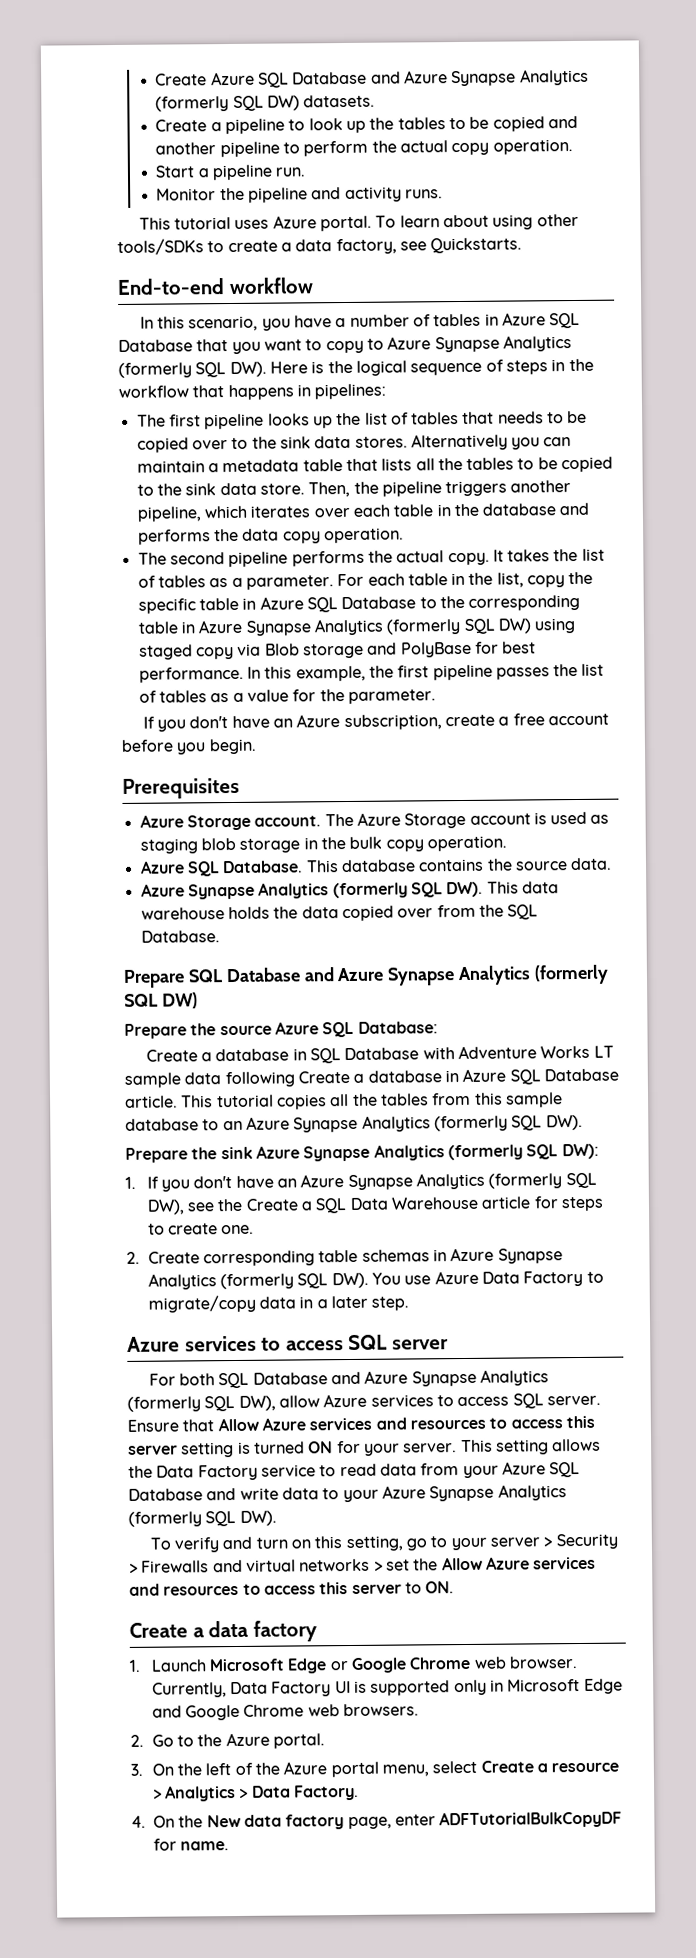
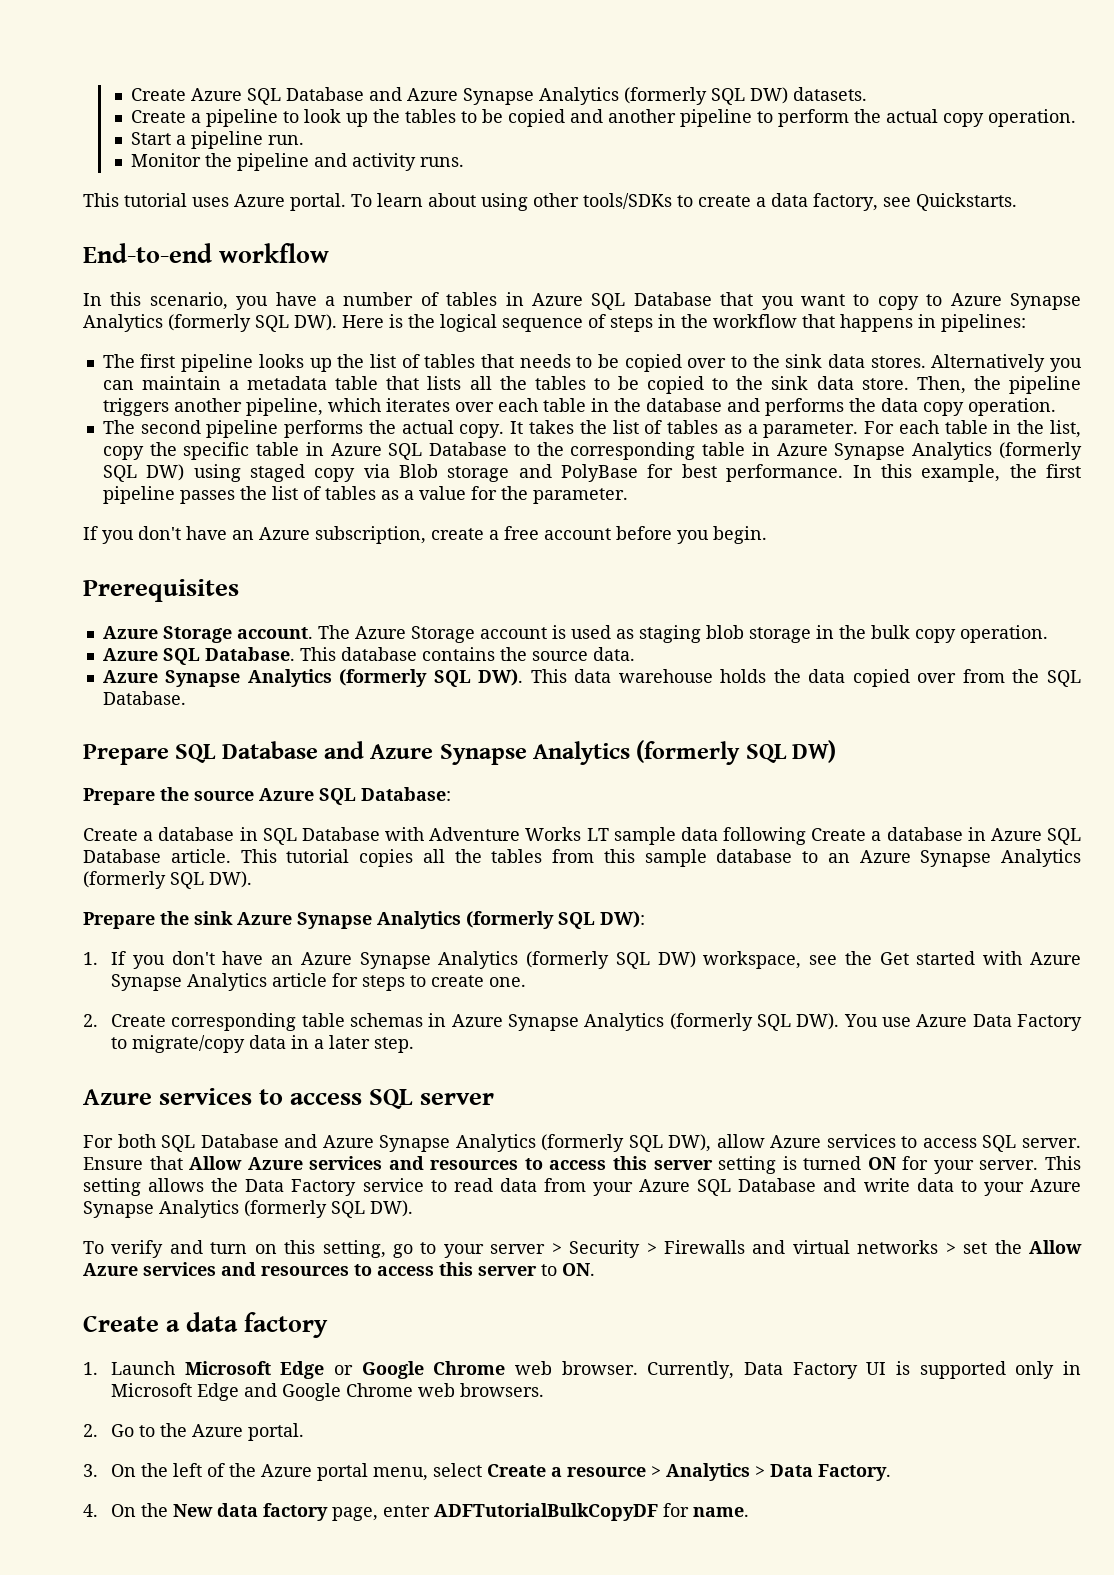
[146,1196,480,1215] DW), see the Create a SQL Data Warehouse -> [657,951,1081,969] [110,973,267,991] DW) workspace, see the Get started with Azure Synapse Analytics

